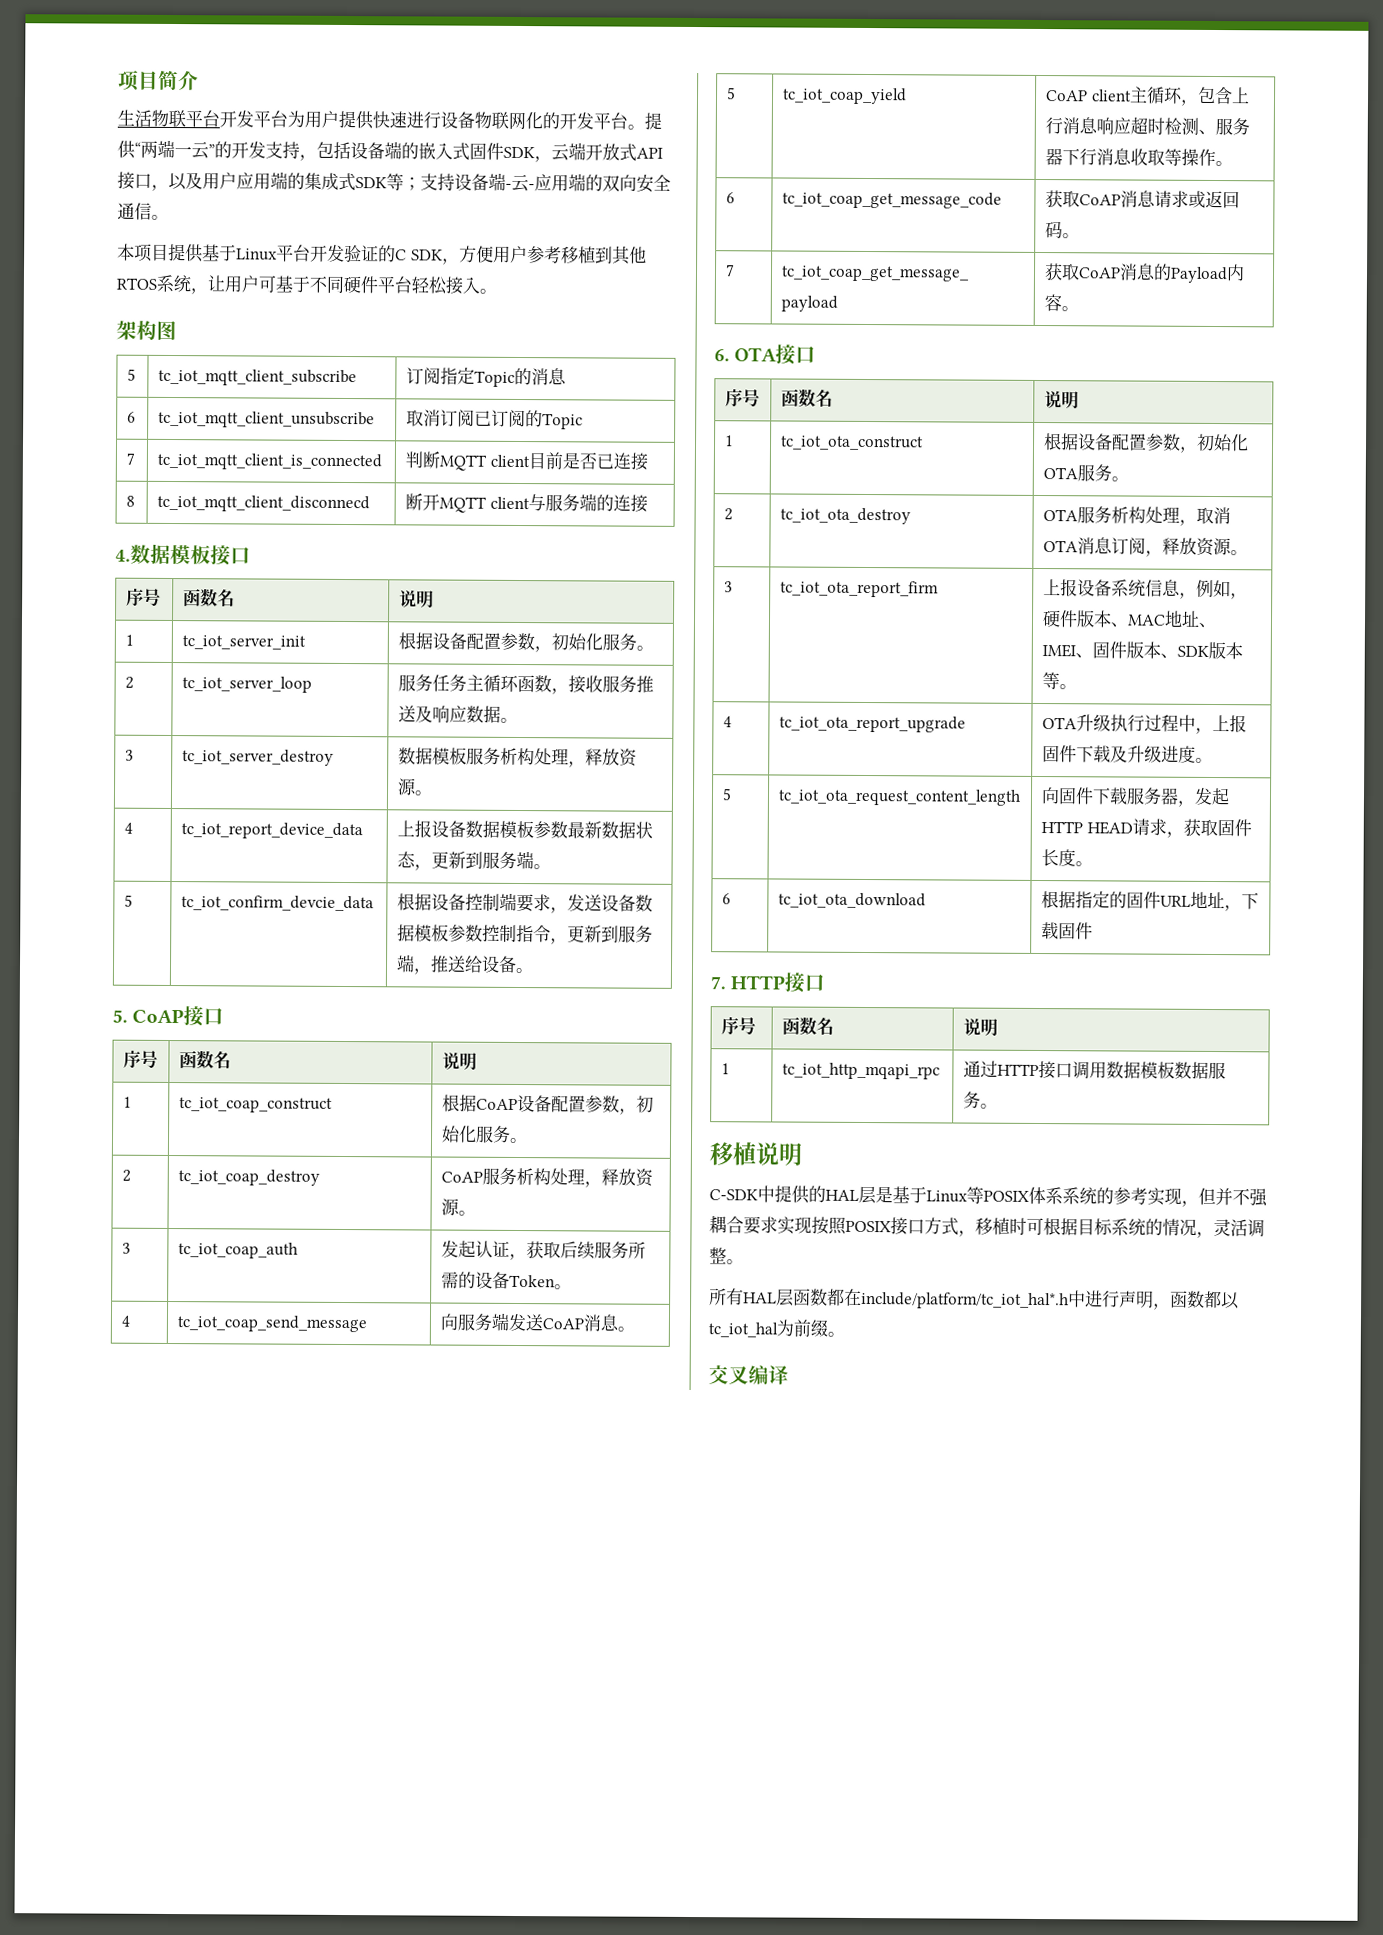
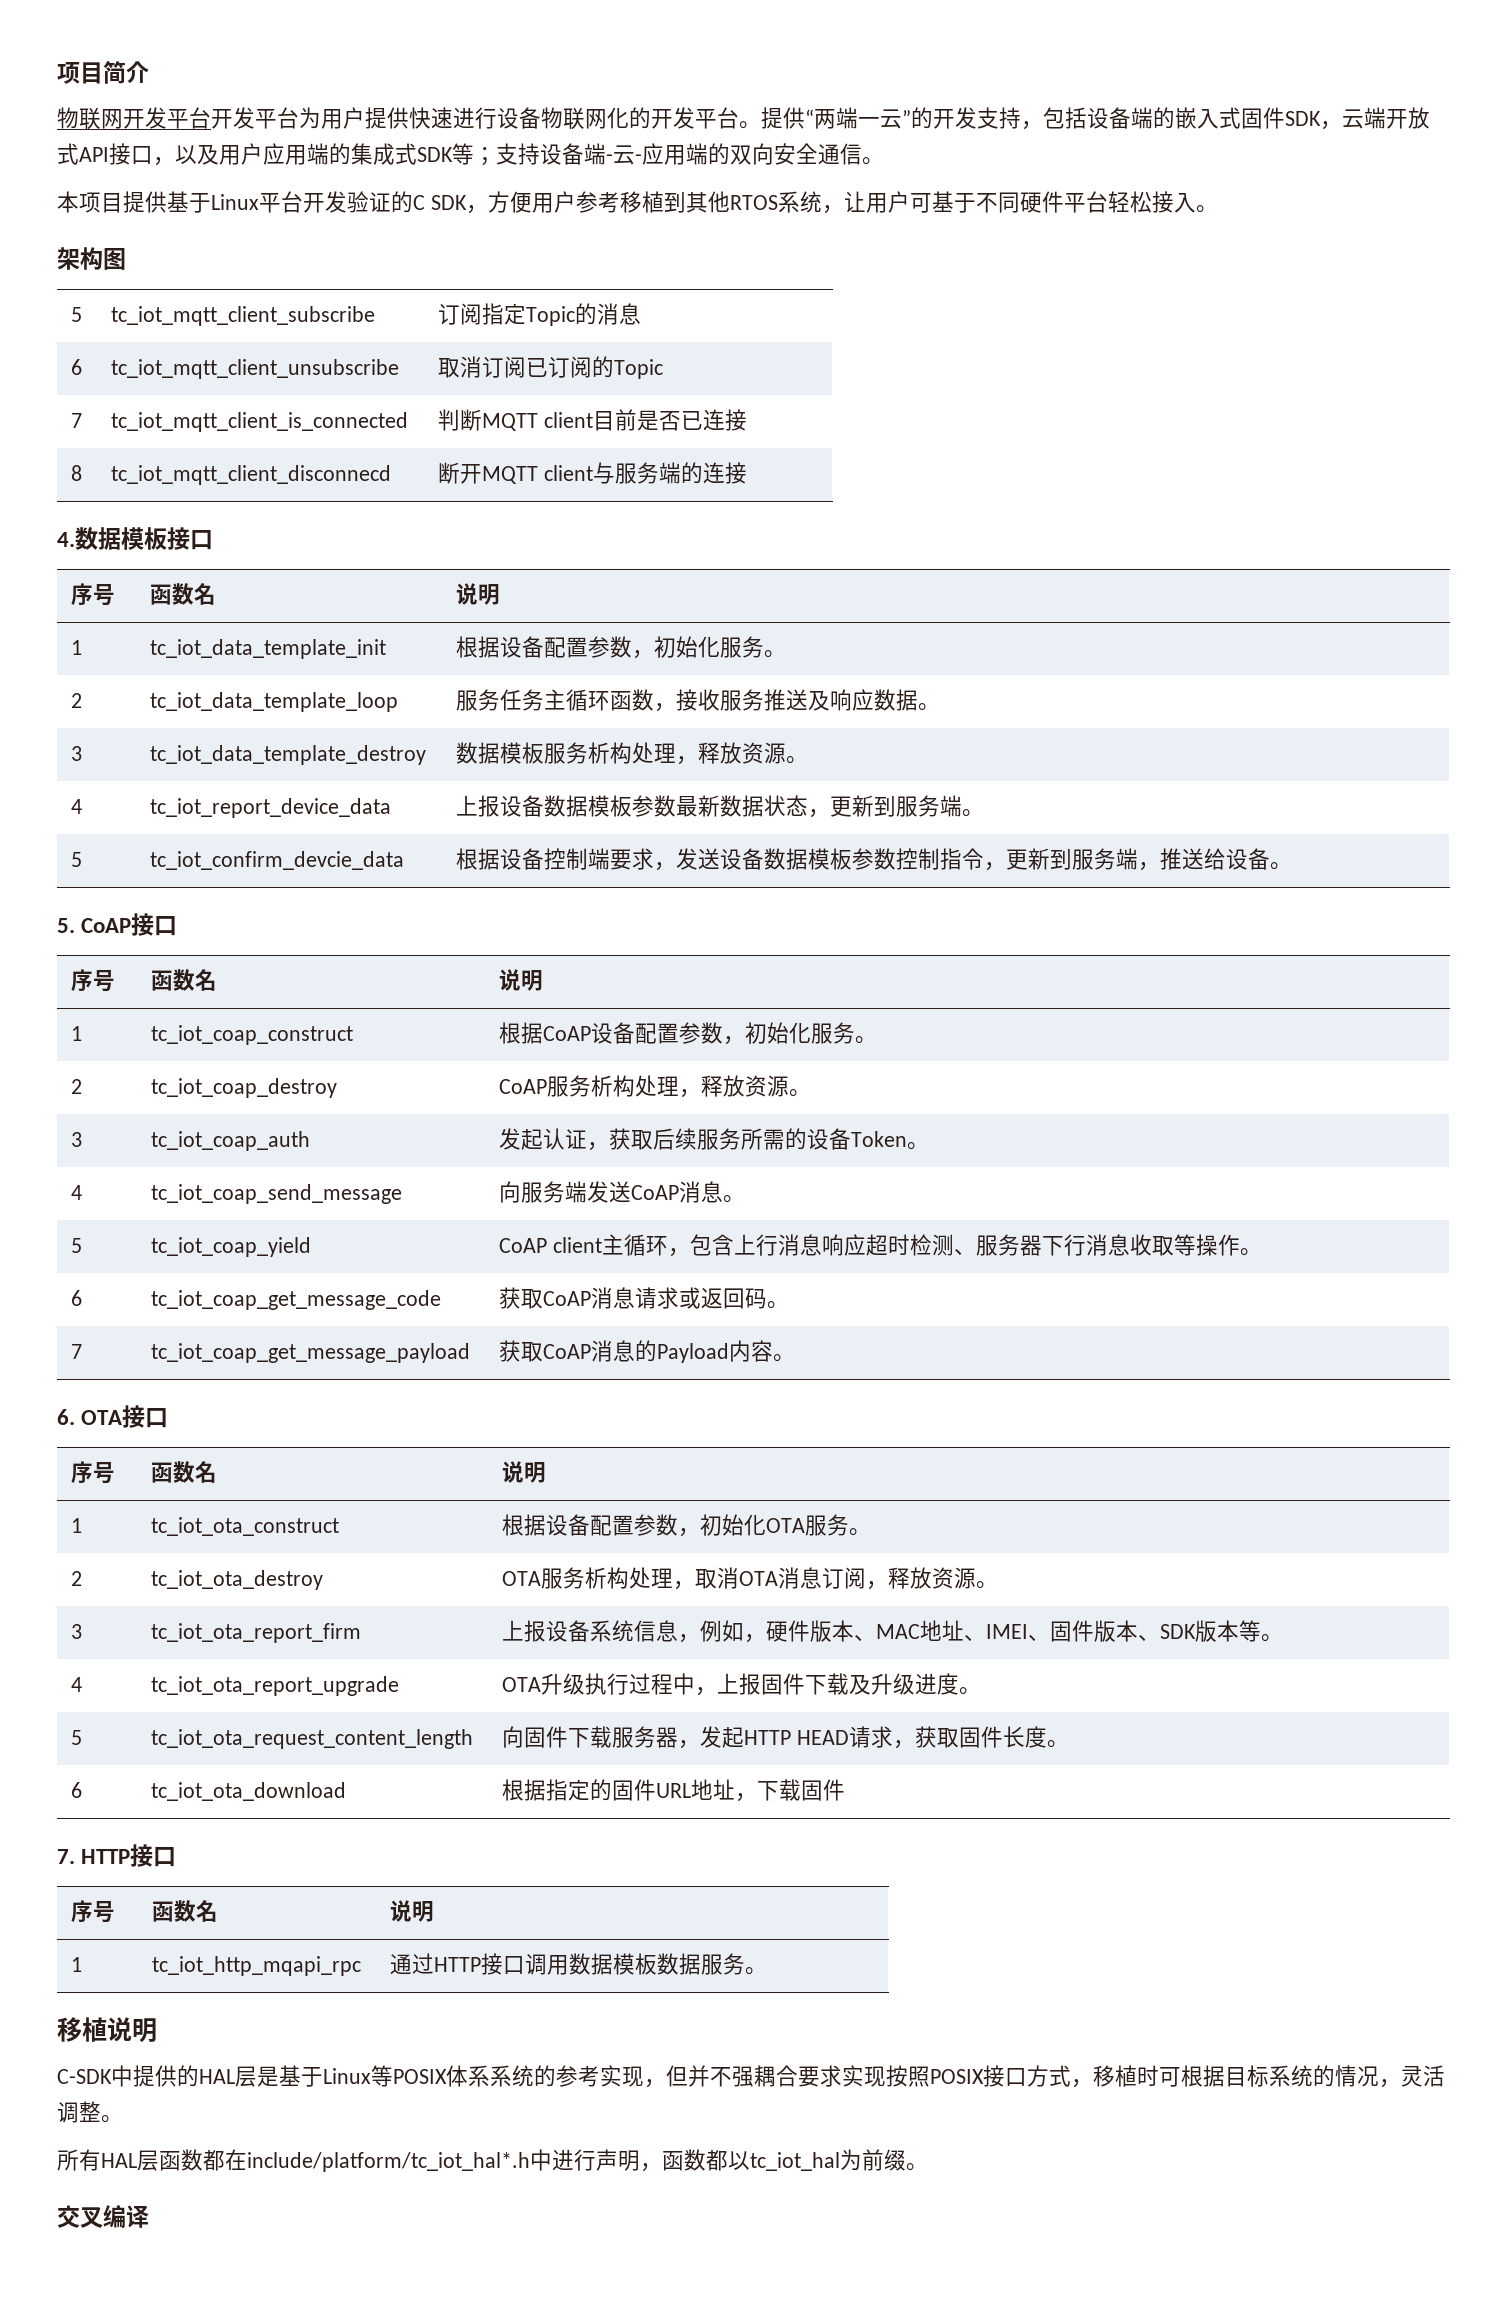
[117,109,186,128] 生活物联 -> [57,107,167,130] 物联网开发
[182,635,307,650] tc_iot_server_init -> [150,639,387,659] tc_iot_data_template_init
[182,676,313,693] tc_iot_server_loop -> [150,692,399,712] tc_iot_data_template_loop
[182,749,335,766] tc_iot_server_destroy -> [150,745,427,765] tc_iot_data_template_destroy

